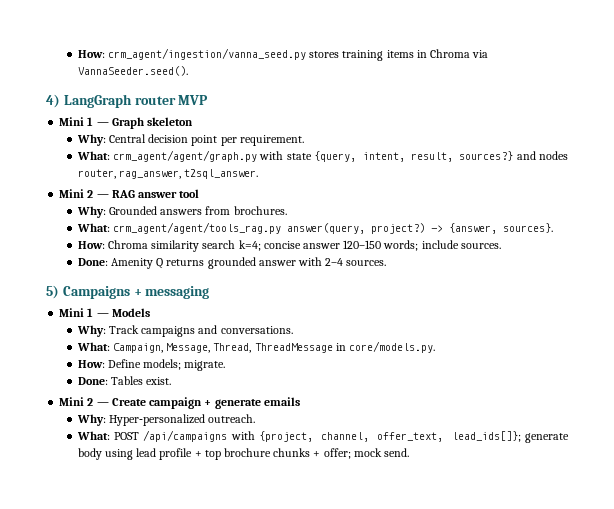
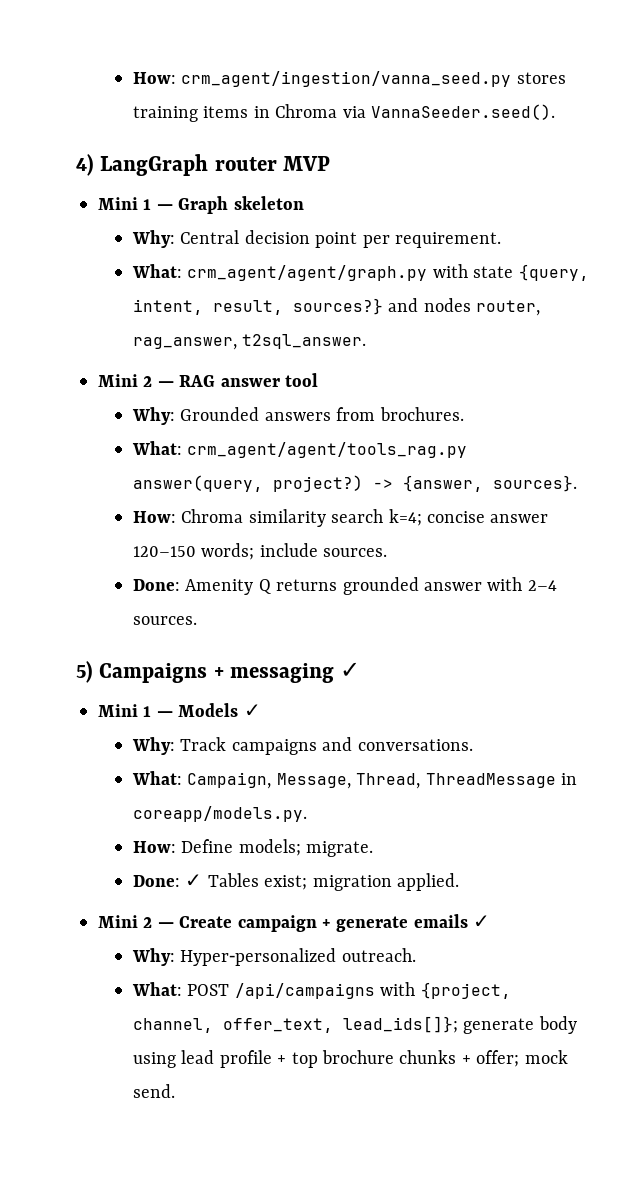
(210, 292) none -> [340,662,361,678] ✓
(150, 312) none -> [243,704,261,717] ✓
[348,341,435,353] core/models.py. -> [133,806,308,822] coreapp/models.py.
[110,376,172,385] Tables exist. -> [185,873,460,891] ✓ Tables exist; migration applied.
(300, 401) none -> [473,915,491,928] ✓

